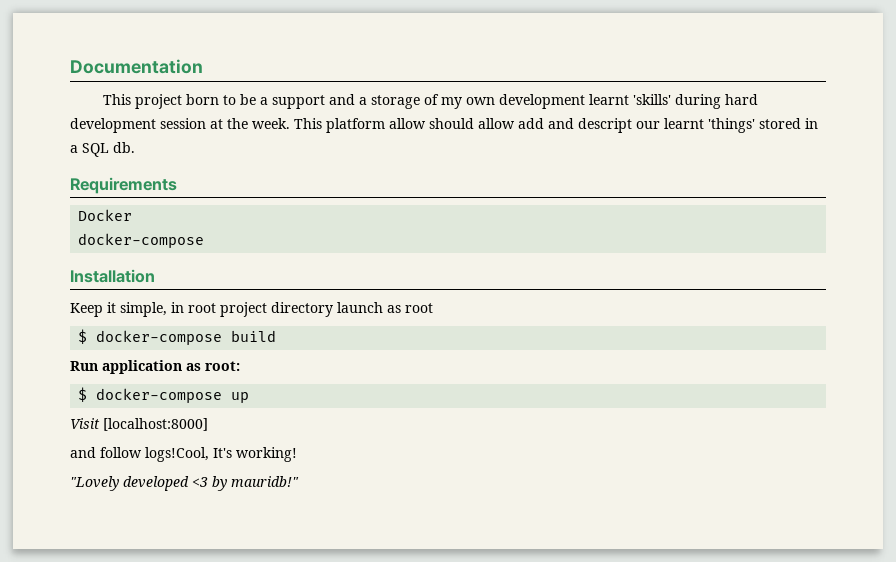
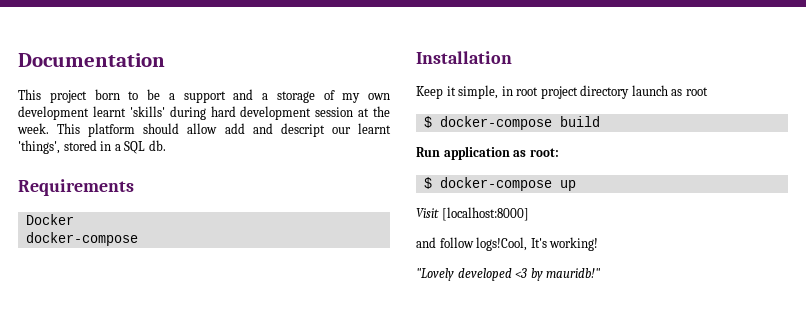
[389,118,426,129] allow -> (136, 130) none
[708,118,755,133] 'things' -> [18,140,60,154] 'things',

